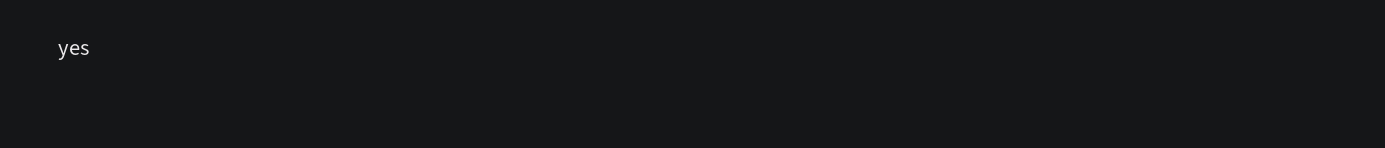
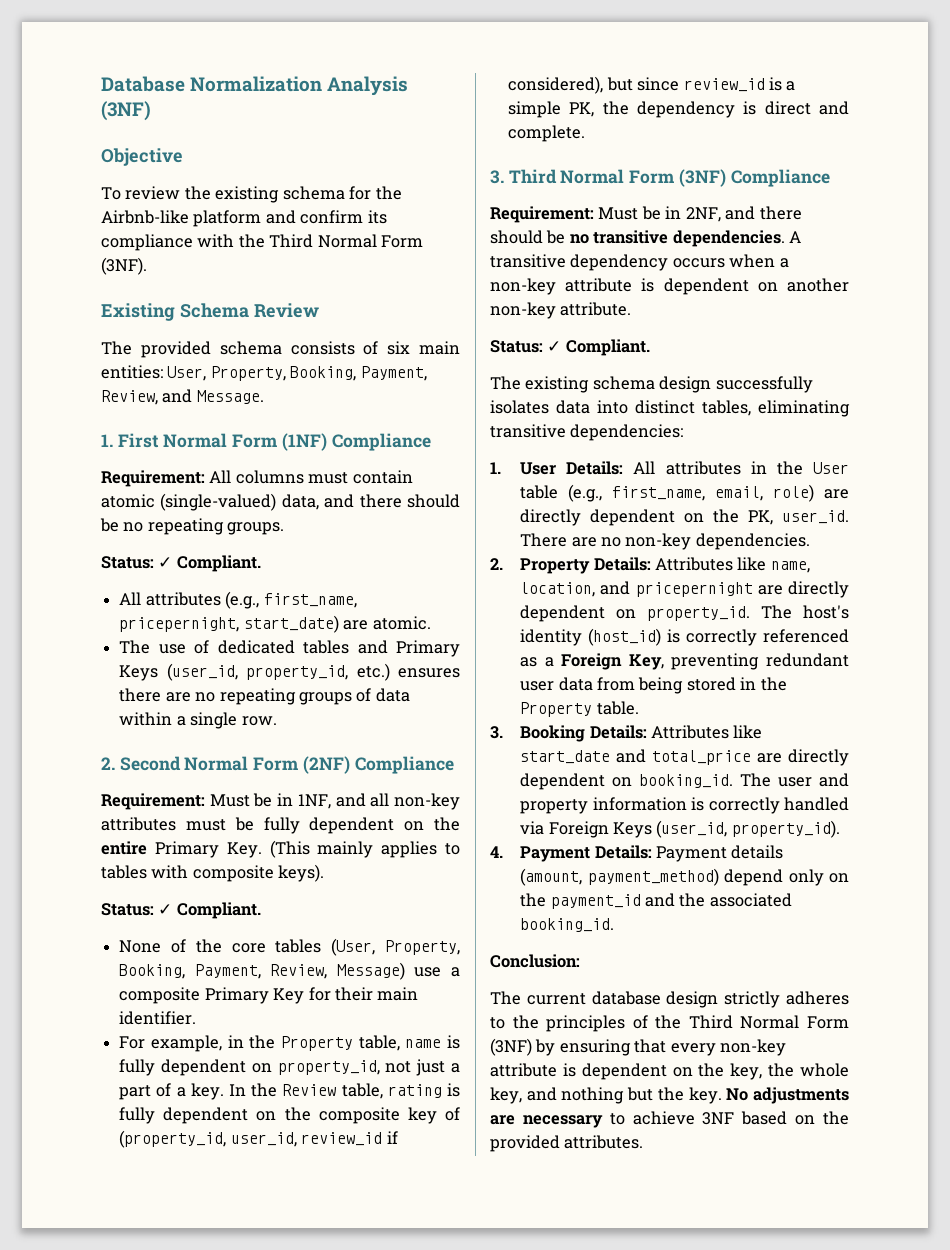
[58,44,89,60] yes -> [101,76,409,96] [101,101,151,121] [101,148,183,166] [101,186,402,203] [101,210,387,227] [101,234,424,251] [101,257,147,275] [101,303,319,321] [101,341,460,358] [101,365,427,381] [101,389,264,405] [101,433,431,451] [101,470,413,487] [101,493,460,511] [100,518,285,535] [101,555,261,572] [119,591,357,609] [119,615,431,633] [119,640,460,657] [119,663,461,681] [119,688,410,705] [119,712,277,729] [101,756,454,774] [101,793,461,810] [101,817,460,834] [101,840,460,858] [101,864,325,882] [101,902,261,919] [119,938,461,956] [119,962,461,980] [119,987,419,1004] [119,1011,197,1025] [119,1035,460,1052] [119,1059,461,1076] [119,1083,461,1100] [119,1107,460,1124] [119,1130,398,1148] [508,76,796,94] [508,101,849,118] [508,125,586,142] [490,169,830,187] [490,206,802,223] [490,230,802,247] [490,254,789,271] [490,278,849,295] [490,302,632,319] [490,339,650,356] [490,376,813,393] [490,400,850,417] [490,424,684,441] [490,461,849,475] [520,484,849,502] [520,509,849,526] [520,533,810,550] [490,557,810,574] [520,581,849,598] [520,605,849,622] [520,628,849,646] [520,653,849,670] [520,677,787,694] [520,701,639,717] [490,725,763,742] [520,749,849,766] [520,773,849,790] [520,797,849,814] [520,820,840,838] [490,845,784,862] [520,868,849,886] [520,893,792,909] [520,918,615,932] [490,954,580,968] [490,991,849,1008] [490,1015,849,1032] [490,1038,787,1056] [490,1063,849,1080] [490,1087,849,1104] [490,1111,849,1128] [490,1135,644,1152] Database Normalization Analysis (3NF) // Objective // To review the existing schema for the Airbnb-like platform and confirm its compliance with the Third Normal Form (3NF). // Existing Schema Review // The provided schema consists of six main entities: User, Property, Booking, Payment, Review, and Message. // 1. First Normal Form (1NF) Compliance // Requirement: All columns must contain atomic (single-valued) data, and there should be no repeating groups. // Status: ✓ Compliant. // All attributes (e.g., first_name, pricepernight, start_date) are atomic. // The use of dedicated tables and Primary Keys (user_id, property_id, etc.) ensures there are no repeating groups of data within a single row. // 2. Second Normal Form (2NF) Compliance // Requirement: Must be in 1NF, and all non-key attributes must be fully dependent on the entire Primary Key. (This mainly applies to tables with composite keys). // Status: ✓ Compliant. // None of the core tables (User, Property, Booking, Payment, Review, Message) use a composite Primary Key for their main identifier. // For example, in the Property table, name is fully dependent on property_id, not just a part of a key. In the Review table, rating is fully dependent on the composite key of (property_id, user_id, review_id if considered), but since review_id is a simple PK, the dependency is direct and complete. // 3. Third Normal Form (3NF) Compliance // Requirement: Must be in 2NF, and there should be no transitive dependencies. A transitive dependency occurs when a non-key attribute is dependent on another non-key attribute. // Status: ✓ Compliant. // The existing schema design successfully isolates data into distinct tables, eliminating transitive dependencies: // 1. User Details: All attributes in the User table (e.g., first_name, email, role) are directly dependent on the PK, user_id. There are no non-key dependencies. // 2. Property Details: Attributes like name, location, and pricepernight are directly dependent on property_id. The host's identity (host_id) is correctly referenced as a Foreign Key, preventing redundant user data from being stored in the Property table. // 3. Booking Details: Attributes like start_date and total_price are directly dependent on booking_id. The user and property information is correctly handled via Foreign Keys (user_id, property_id). // 4. Payment Details: Payment details (amount, payment_method) depend only on the payment_id and the associated booking_id. // Conclusion: // The current database design strictly adheres to the principles of the Third Normal Form (3NF) by ensuring that every non-key attribute is dependent on the key, the whole key, and nothing but the key. No adjustments are necessary to achieve 3NF based on the provided attributes.

